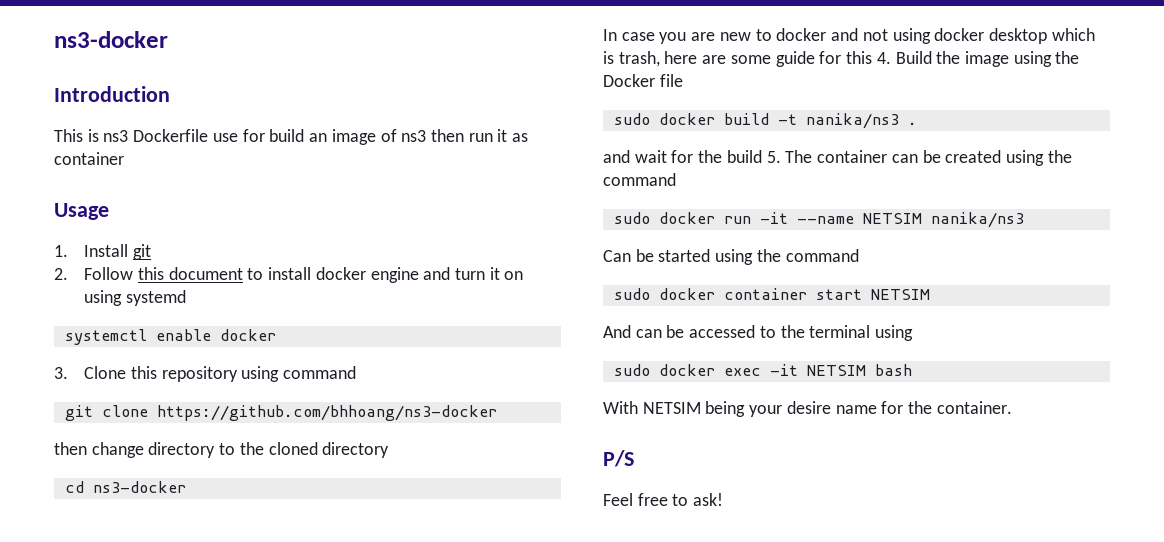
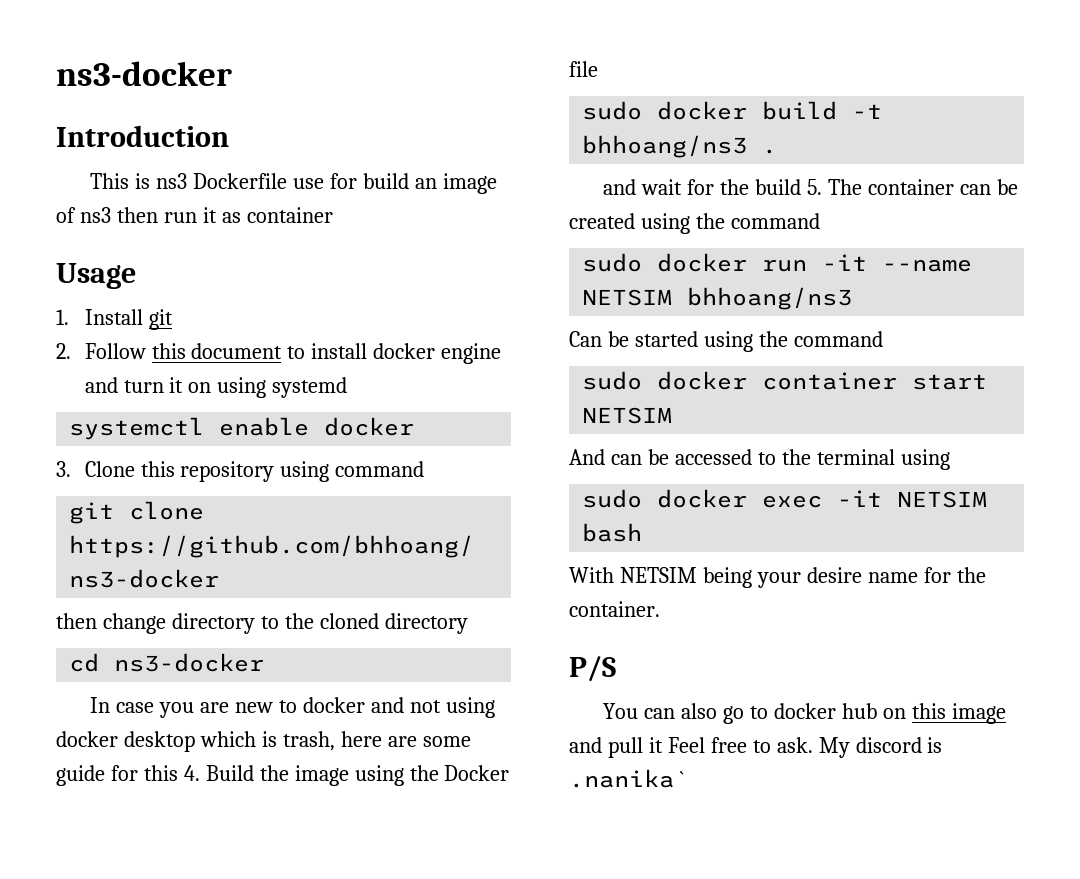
[805,113,899,129] nanika/ns3 -> [582,135,748,158] bhhoang/ns3
[930,212,1024,228] nanika/ns3 -> [687,287,853,310] bhhoang/ns3
[603,493,724,506] Feel free to ask! -> [603,703,1006,724] [569,737,943,758] [569,769,684,788] You can also go to docker hub on this image and pull it Feel free to ask. My discord is .nanika `

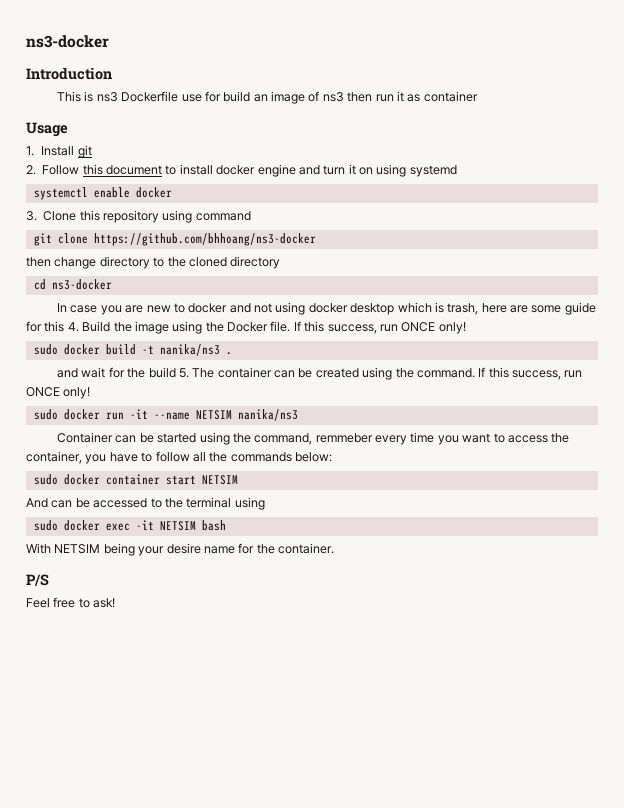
[569,61,598,77] file -> [270,321,466,334] file. If this success, run ONCE only!
[582,135,748,158] bhhoang/ns3 -> [159,344,220,356] nanika/ns3
[730,213,820,229] command -> [416,367,583,380] [26,387,91,399] command. If this success, run ONCE only!
[687,287,853,310] [569,331,602,347] bhhoang/ns3 // Can -> [237,409,298,421] [57,432,137,443] nanika/ns3 // Container can
[793,331,883,347] command -> [254,432,570,445] [26,451,332,464] command, remmeber every time you want to access the container, you have to follow all the commands below:
[603,703,1006,724] [569,737,943,758] [569,769,684,788] You can also go to docker hub on this image and pull it Feel free to ask. My discord is .nanika ` -> [26,597,116,608] Feel free to ask!

